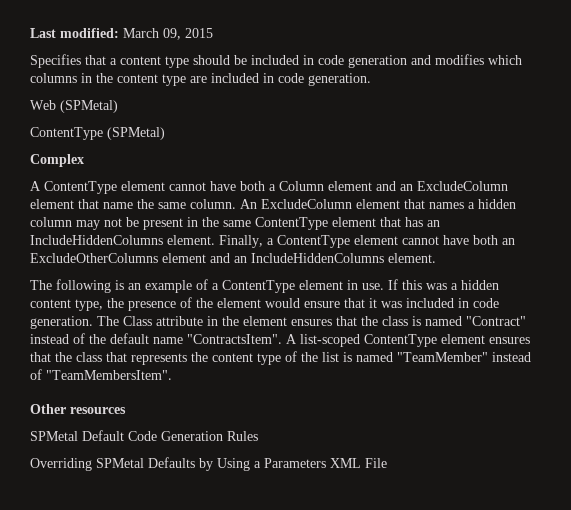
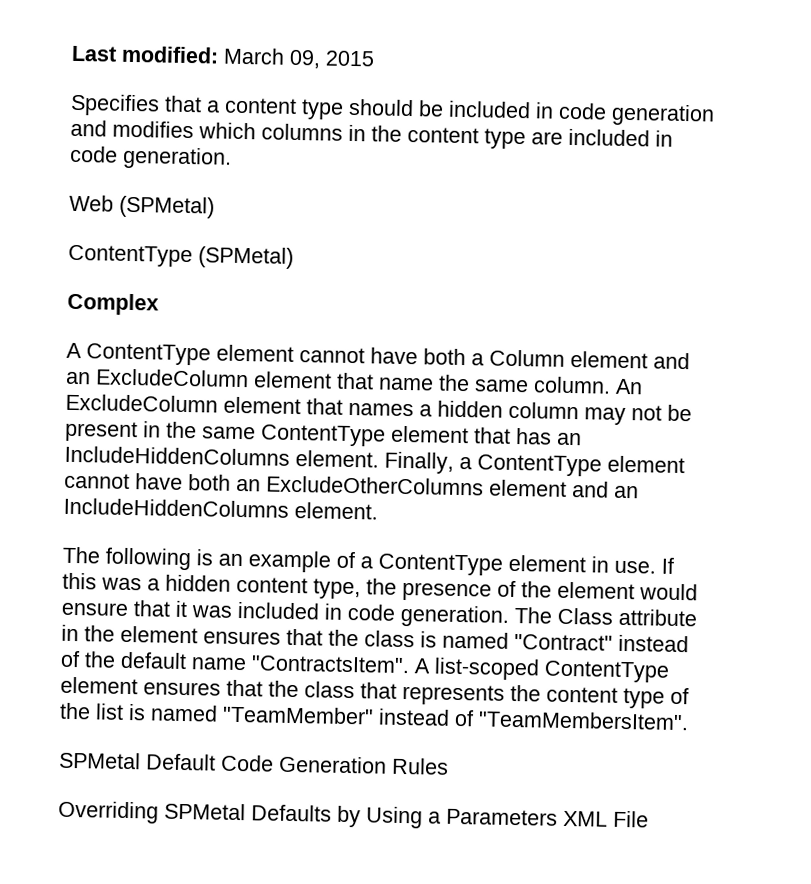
[30,404,126,414] // Other resources -> (689, 720) none

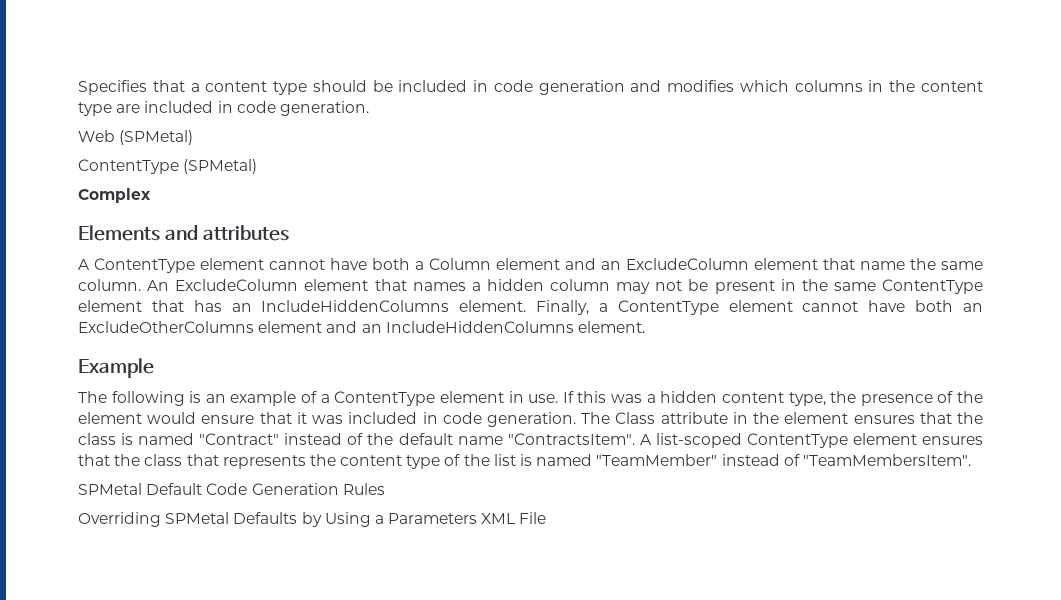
[71,45,375,69] Last modified: March 09, 2015 // -> (78, 87) none
(159, 304) none -> [78,225,290,241] // Elements and attributes
(378, 511) none -> [78,358,154,378] // Example

